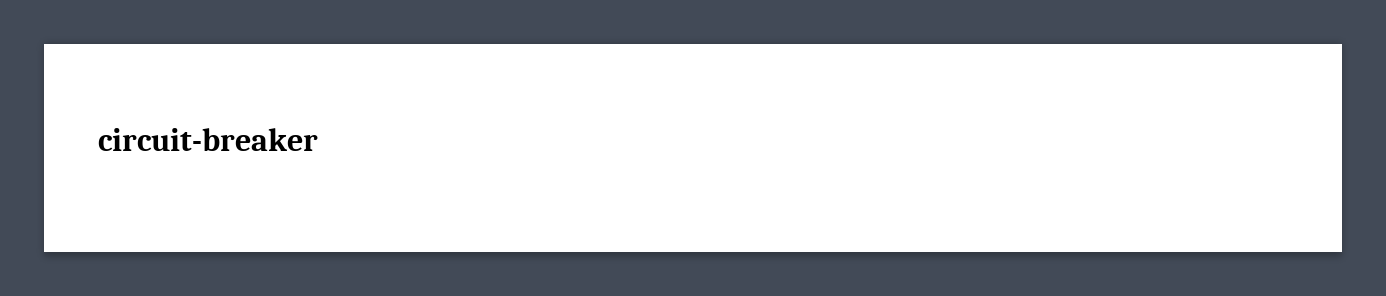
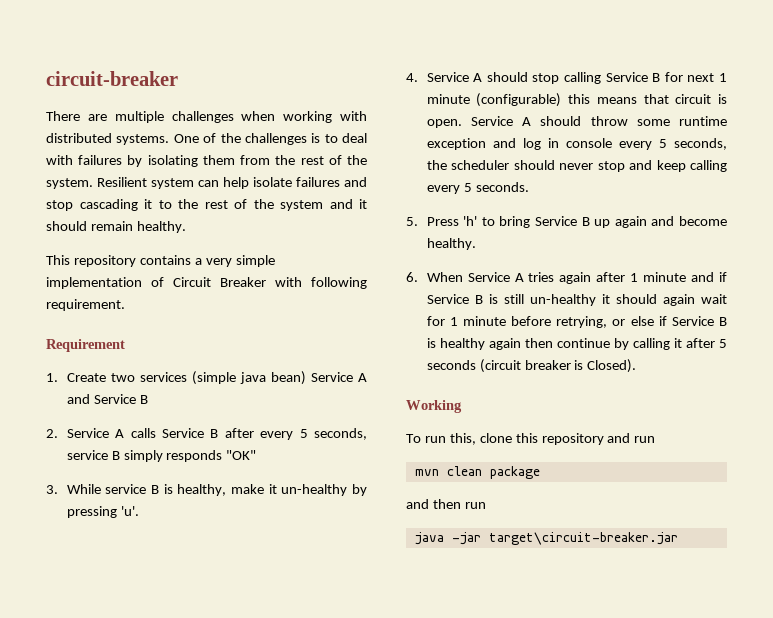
(318, 139) none -> [46,111,367,123] [46,133,367,145] [46,155,367,167] [46,177,367,189] [46,199,367,211] [46,221,186,233] [46,255,275,267] [46,277,367,289] [46,299,125,311] [46,339,125,352] [46,371,367,385] [66,394,148,404] [46,428,368,440] [66,450,257,462] [46,484,368,496] [66,506,139,518] [406,72,727,84] [426,93,727,107] [426,116,727,128] [426,138,727,150] [426,160,727,172] [426,182,529,194] [406,216,727,228] [426,238,476,250] [406,272,727,284] [426,294,727,306] [426,316,727,328] [426,338,727,350] [426,359,637,373] [406,400,462,413] [406,433,656,445] [414,466,540,479] [406,499,486,509] [414,532,678,545] // There are multiple challenges when working with distributed systems. One of the challenges is to deal with failures by isolating them from the rest of the system. Resilient system can help isolate failures and stop cascading it to the rest of the system and it should remain healthy. // This repository contains a very simple implementation of Circuit Breaker with following requirement. // Requirement // 1. Create two services (simple java bean) Service A and Service B // 2. Service A calls Service B after every 5 seconds, service B simply responds "OK" // 3. While service B is healthy, make it un-healthy by pressing 'u'. // 4. Service A should stop calling Service B for next 1 minute (configurable) this means that circuit is open. Service A should throw some runtime exception and log in console every 5 seconds, the scheduler should never stop and keep calling every 5 seconds. // 5. Press 'h' to bring Service B up again and become healthy. // 6. When Service A tries again after 1 minute and if Service B is still un-healthy it should again wait for 1 minute before retrying, or else if Service B is healthy again then continue by calling it after 5 seconds (circuit breaker is Closed). // Working // To run this, clone this repository and run // mvn clean package // and then run // java -jar target\circuit-breaker.jar

